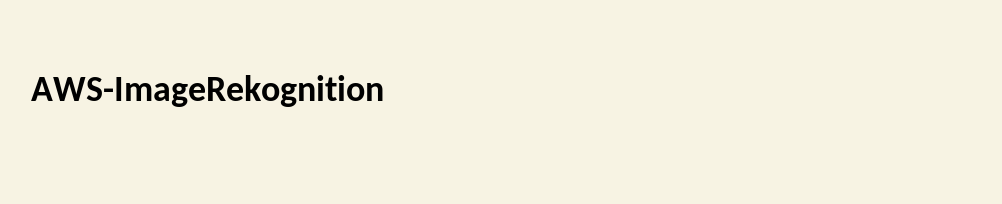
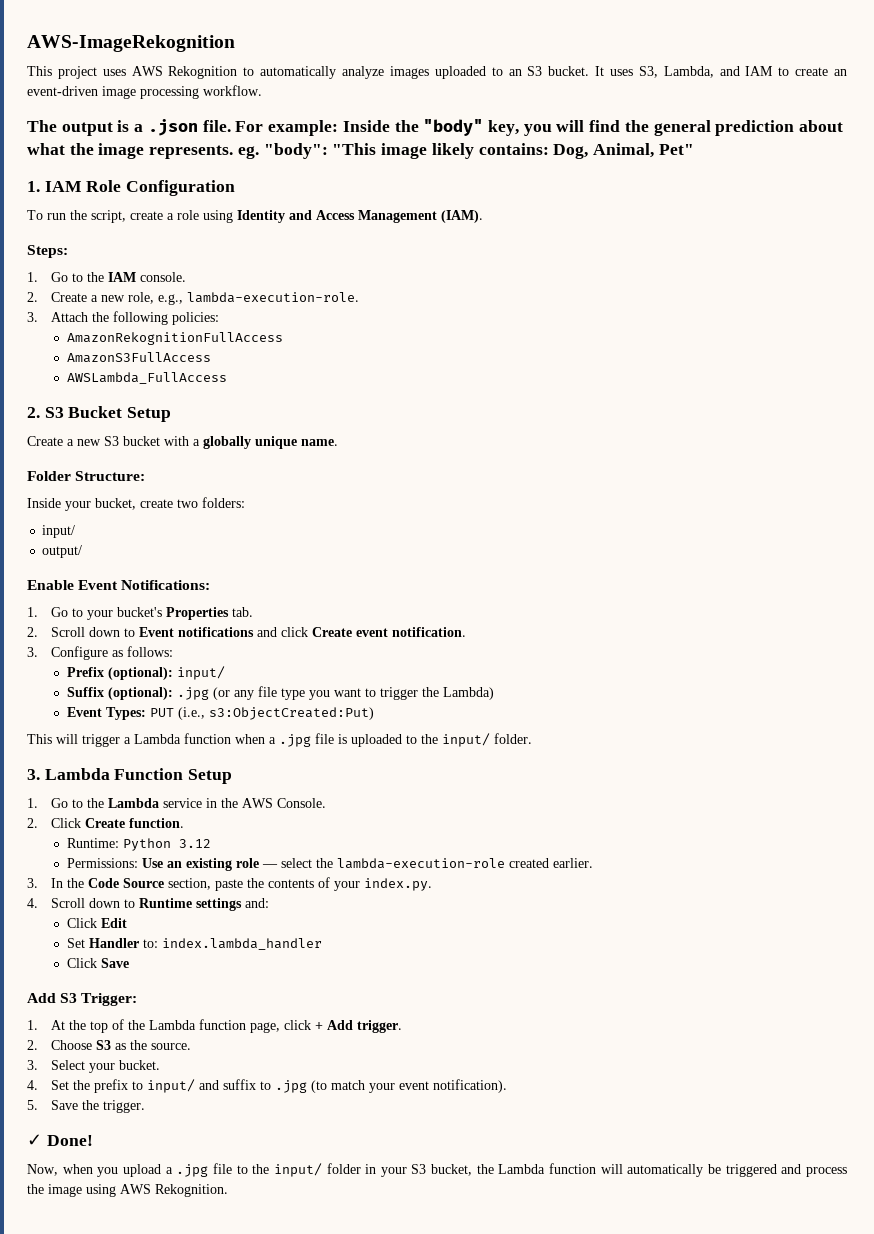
(384, 91) none -> [27,66,848,79] [27,85,262,99] [27,119,844,136] [27,143,694,159] [27,180,236,196] [27,210,483,223] [27,245,68,258] [27,272,187,282] [27,292,360,305] [27,311,220,325] [66,332,283,345] [66,352,211,363] [66,372,227,384] [27,406,172,422] [27,436,338,449] [27,471,146,481] [27,497,245,511] [42,525,76,538] [42,545,83,558] [27,580,211,590] [27,607,254,620] [27,627,467,637] [27,646,174,660] [66,666,225,680] [66,686,494,700] [66,707,374,720] [27,733,532,747] [27,768,233,784] [27,798,327,808] [27,818,185,828] [66,838,211,851] [66,858,593,871] [27,877,433,891] [27,898,270,911] [66,918,127,928] [66,938,322,950] [66,958,129,968] [27,993,138,1006] [27,1019,403,1033] [27,1040,192,1050] [27,1060,161,1073] [27,1079,508,1093] [27,1100,146,1113] [27,1134,93,1146] [27,1163,848,1177] [27,1184,228,1197] // This project uses AWS Rekognition to automatically analyze images uploaded to an S3 bucket. It uses S3, Lambda, and IAM to create an event-driven image processing workflow. // The output is a .json file. For example: Inside the "body" key, you will find the general prediction about what the image represents. eg. "body": "This image likely contains: Dog, Animal, Pet" // 1. IAM Role Configuration // To run the script, create a role using Identity and Access Management (IAM). // Steps: // 1. Go to the IAM console. // 2. Create a new role, e.g., lambda-execution-role. // 3. Attach the following policies: // AmazonRekognitionFullAccess // AmazonS3FullAccess // AWSLambda_FullAccess // 2. S3 Bucket Setup // Create a new S3 bucket with a globally unique name. // Folder Structure: // Inside your bucket, create two folders: // input/ // output/ // Enable Event Notifications: // 1. Go to your bucket's Properties tab. // 2. Scroll down to Event notifications and click Create event notification. // 3. Configure as follows: // Prefix (optional): input/ // Suffix (optional): .jpg (or any file type you want to trigger the Lambda) // Event Types: PUT (i.e., s3:ObjectCreated:Put) // This will trigger a Lambda function when a .jpg file is uploaded to the input/ folder. // 3. Lambda Function Setup // 1. Go to the Lambda service in the AWS Console. // 2. Click Create function. // Runtime: Python 3.12 // Permissions: Use an existing role — select the lambda-execution-role created earlier. // 3. In the Code Source section, paste the contents of your index.py. // 4. Scroll down to Runtime settings and: // Click Edit // Set Handler to: index.lambda_handler // Click Save // Add S3 Trigger: // 1. At the top of the Lambda function page, click + Add trigger. // 2. Choose S3 as the source. // 3. Select your bucket. // 4. Set the prefix to input/ and suffix to .jpg (to match your event notification). // 5. Save the trigger. // ✓ Done! // Now, when you upload a .jpg file to the input/ folder in your S3 bucket, the Lambda function will automatically be triggered and process the image using AWS Rekognition.

